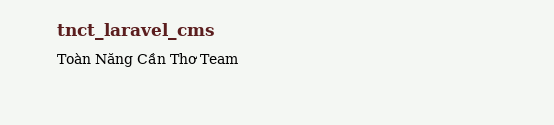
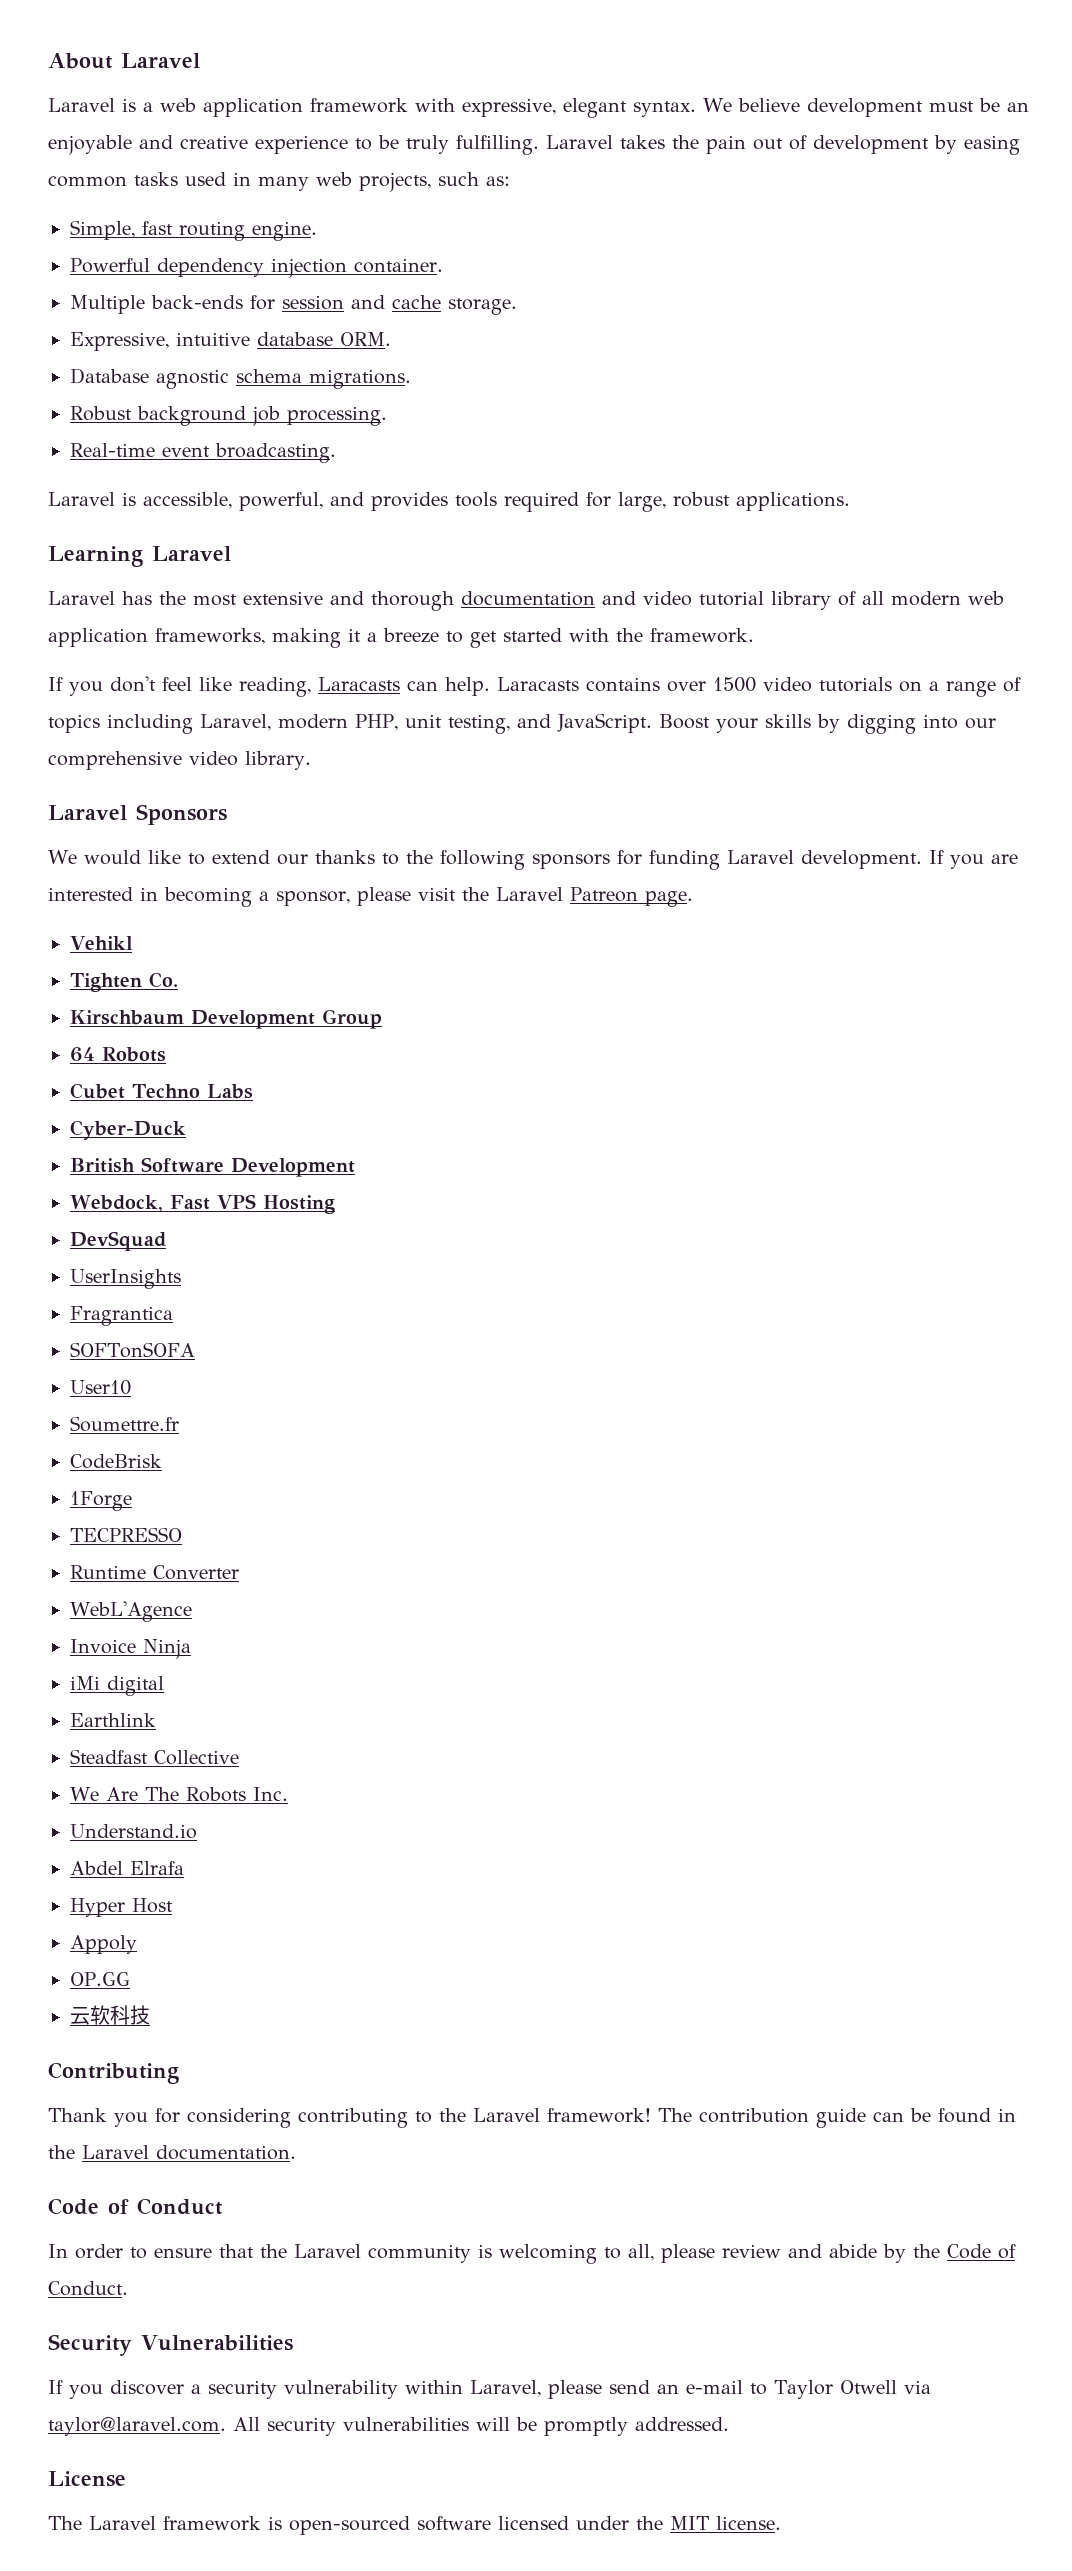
[57,23,215,40] [57,53,238,67] tnct_laravel_cms // Toàn Năng Cần Thơ Team -> [48,53,200,69] [48,98,1029,118] [48,135,1020,155] [48,172,510,192] [70,220,317,241] [70,258,443,278] [70,295,517,315] [70,332,391,351] [70,368,411,389] [70,406,387,426] [70,443,336,463] [48,492,850,512] [48,546,231,567] [48,591,1004,611] [48,628,754,648] [48,676,1021,697] [48,713,996,734] [48,751,311,770] [48,804,227,825] [48,850,1018,870] [48,887,693,907] [70,936,133,950] [70,972,178,992] [70,1009,382,1029] [70,1047,166,1062] [70,1083,253,1099] [70,1120,186,1140] [70,1157,355,1177] [70,1194,335,1214] [70,1231,166,1251] [70,1269,181,1289] [70,1306,173,1326] [70,1342,195,1358] [70,1380,131,1395] [70,1416,179,1432] [70,1454,162,1469] [70,1491,132,1511] [70,1527,182,1542] [70,1565,239,1580] [70,1601,192,1622] [70,1639,191,1659] [70,1676,164,1696] [70,1713,156,1727] [70,1749,239,1765] [70,1787,288,1802] [70,1824,197,1839] [70,1861,184,1875] [70,1898,173,1917] [70,1935,137,1954] [70,1972,130,1986] [70,2005,150,2025] [48,2062,179,2084] [48,2108,1016,2128] [48,2145,296,2160] [48,2198,223,2215] [48,2244,1016,2264] [48,2281,128,2296] [48,2334,293,2356] [48,2380,931,2399] [48,2417,729,2436] [48,2471,126,2487] [48,2516,781,2535] About Laravel // Laravel is a web application framework with expressive, elegant syntax. We believe development must be an enjoyable and creative experience to be truly fulfilling. Laravel takes the pain out of development by easing common tasks used in many web projects, such as: // Simple, fast routing engine. // Powerful dependency injection container. // Multiple back-ends for session and cache storage. // Expressive, intuitive database ORM. // Database agnostic schema migrations. // Robust background job processing. // Real-time event broadcasting. // Laravel is accessible, powerful, and provides tools required for large, robust applications. // Learning Laravel // Laravel has the most extensive and thorough documentation and video tutorial library of all modern web application frameworks, making it a breeze to get started with the framework. // If you don't feel like reading, Laracasts can help. Laracasts contains over 1500 video tutorials on a range of topics including Laravel, modern PHP, unit testing, and JavaScript. Boost your skills by digging into our comprehensive video library. // Laravel Sponsors // We would like to extend our thanks to the following sponsors for funding Laravel development. If you are interested in becoming a sponsor, please visit the Laravel Patreon page. // Vehikl // Tighten Co. // Kirschbaum Development Group // 64 Robots // Cubet Techno Labs // Cyber-Duck // British Software Development // Webdock, Fast VPS Hosting // DevSquad // UserInsights // Fragrantica // SOFTonSOFA // User10 // Soumettre.fr // CodeBrisk // 1Forge // TECPRESSO // Runtime Converter // WebL'Agence // Invoice Ninja // iMi digital // Earthlink // Steadfast Collective // We Are The Robots Inc. // Understand.io // Abdel Elrafa // Hyper Host // Appoly // OP.GG // 云软科技 // Contributing // Thank you for considering contributing to the Laravel framework! The contribution guide can be found in the Laravel documentation. // Code of Conduct // In order to ensure that the Laravel community is welcoming to all, please review and abide by the Code of Conduct. // Security Vulnerabilities // If you discover a security vulnerability within Laravel, please send an e-mail to Taylor Otwell via taylor@laravel.com. All security vulnerabilities will be promptly addressed. // License // The Laravel framework is open-sourced software licensed under the MIT license.

